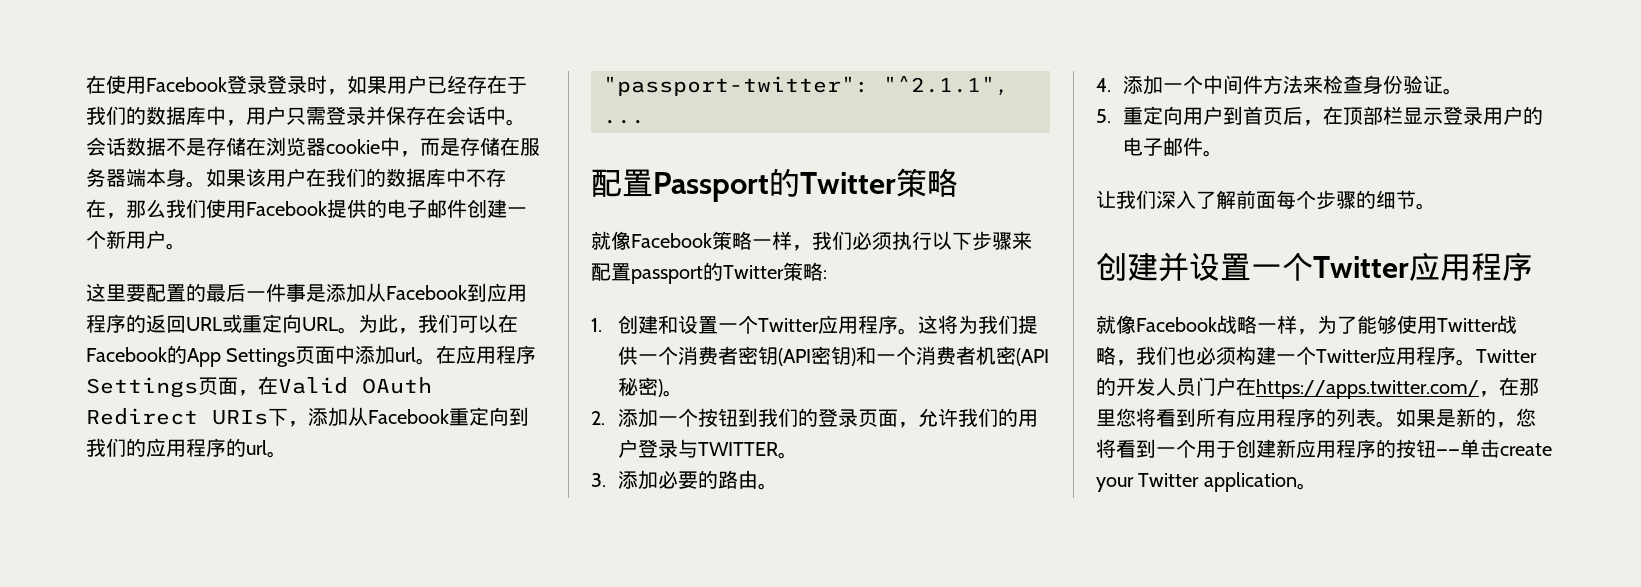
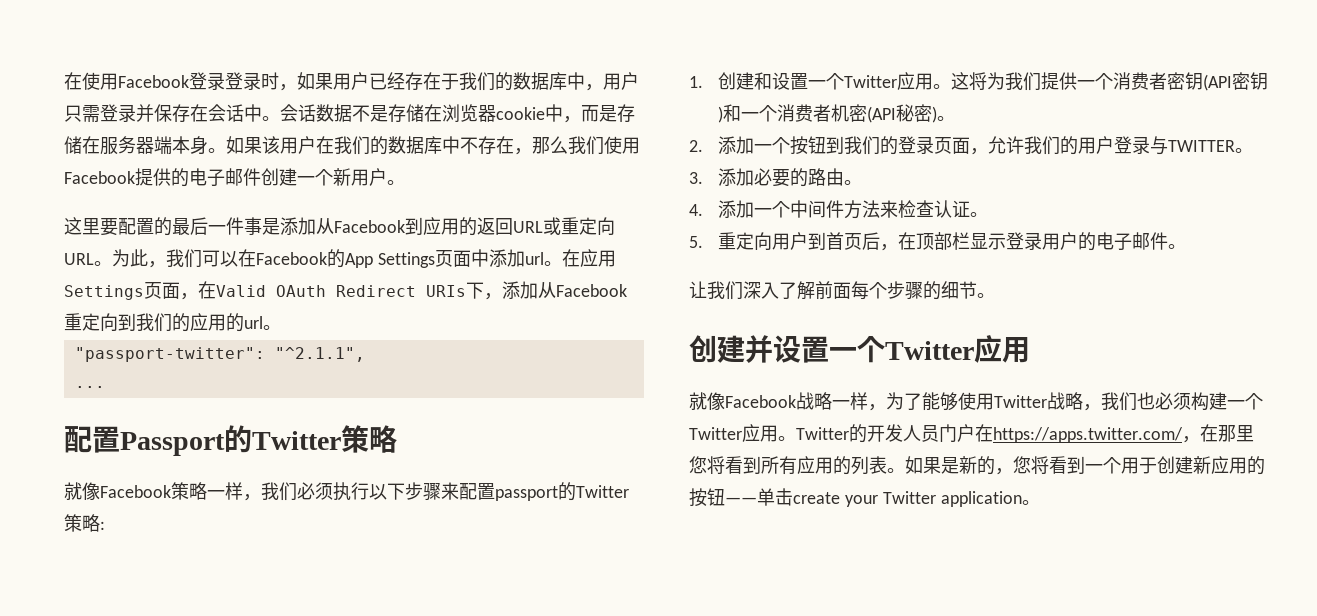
[86,314,126,333] 程序 -> (459, 226) none
[496,345,537,364] 程序 -> (616, 258) none
[186,438,226,457] 程序 -> (226, 322) none
[858,315,899,334] 程序 -> (933, 81) none
[1363,75,1424,94] 身份验 -> [933,200,952,218] 认
[1470,252,1533,281] 程序 -> (1030, 350) none
[1415,346,1456,365] 程序 -> (778, 433) none
[1276,408,1316,427] 程序 -> (833, 465) none
[1336,439,1376,458] 程序 -> (1247, 465) none

